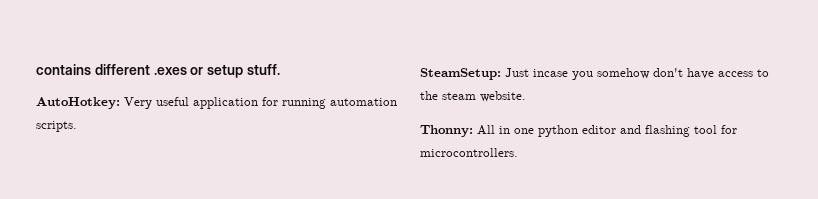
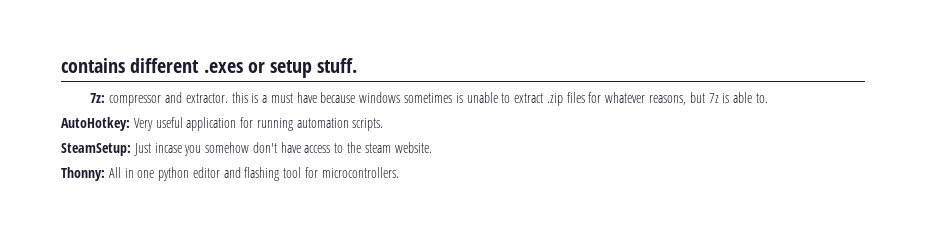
(280, 69) none -> [90,92,768,106] // 7z: compressor and extractor. this is a must have because windows sometimes is unable to extract .zip files for whatever reasons, but 7z is able to.

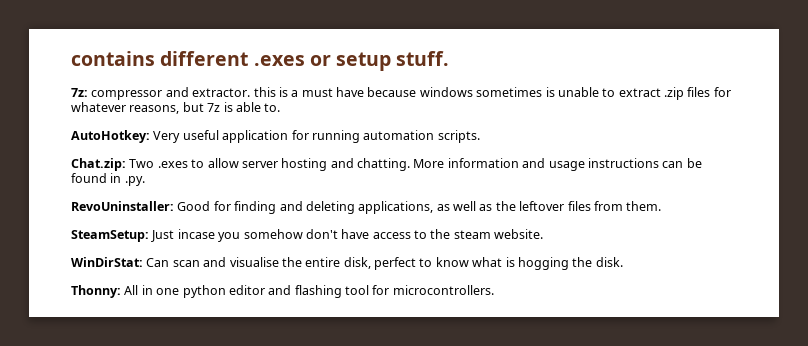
(384, 124) none -> [71,158,702,171] [71,173,145,186] [71,201,662,214] // Chat.zip: Two .exes to allow server hosting and chatting. More information and usage instructions can be found in .py. // RevoUninstaller: Good for finding and deleting applications, as well as the leftover files from them.
(432, 147) none -> [71,257,623,270] // WinDirStat: Can scan and visualise the entire disk, perfect to know what is hogging the disk.

